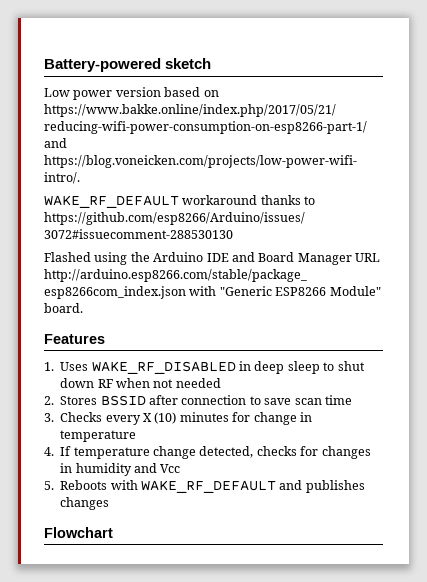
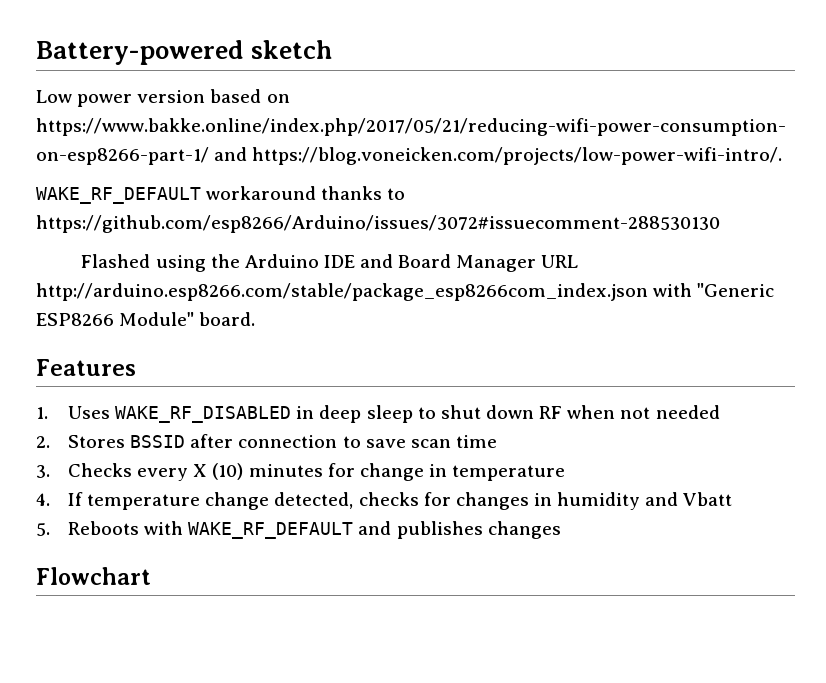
[160,464,181,473] Vcc -> [683,492,733,506] Vbatt

